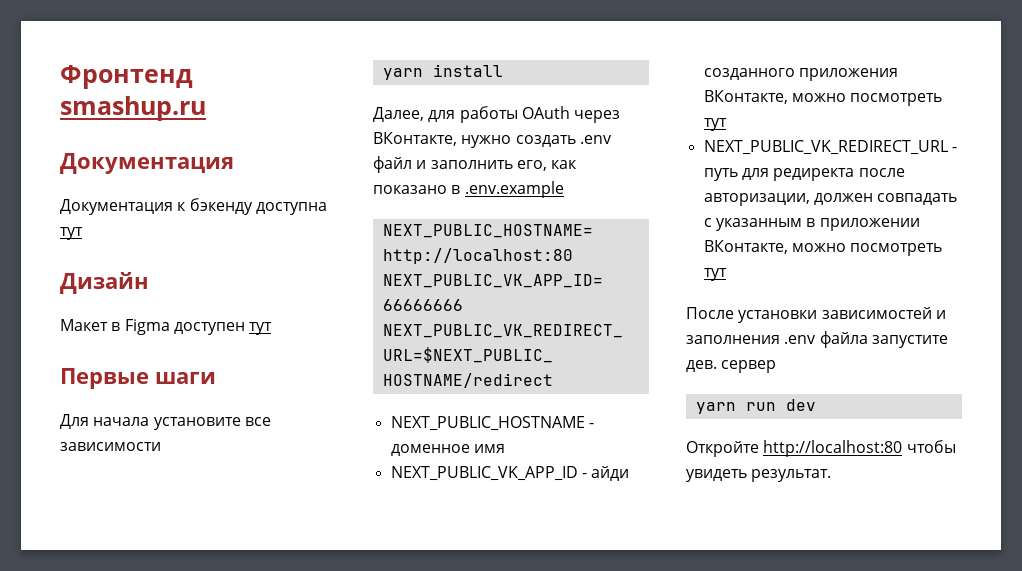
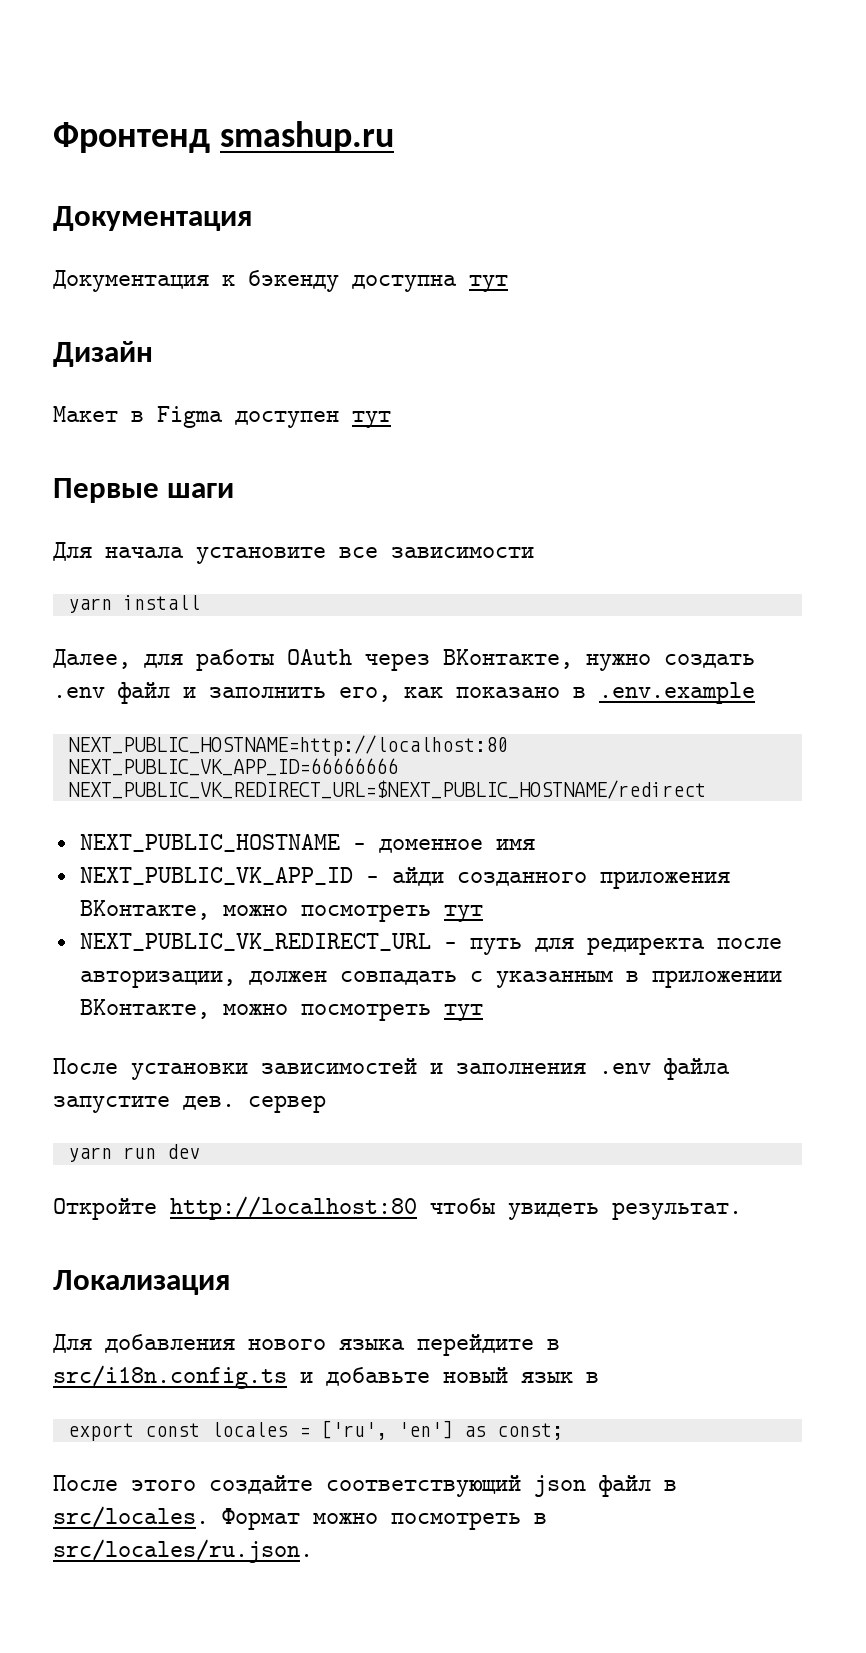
(832, 475) none -> [53,1270,230,1295] [53,1334,560,1356] [53,1365,599,1389] [67,1420,563,1441] [53,1475,677,1497] [53,1506,547,1530] [53,1539,313,1563] // Локализация // Для добавления нового языка перейдите в src/i18n.config.ts и добавьте новый язык в // export const locales = ['ru', 'en'] as const; // После этого создайте соответствующий json файл в src/locales. Формат можно посмотреть в src/locales/ru.json.

